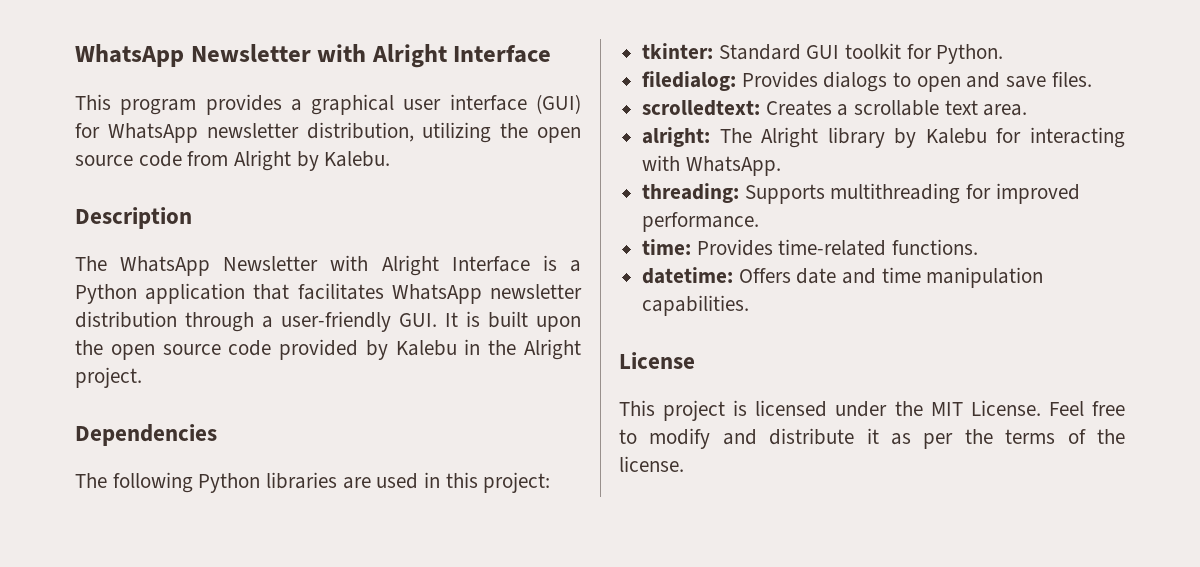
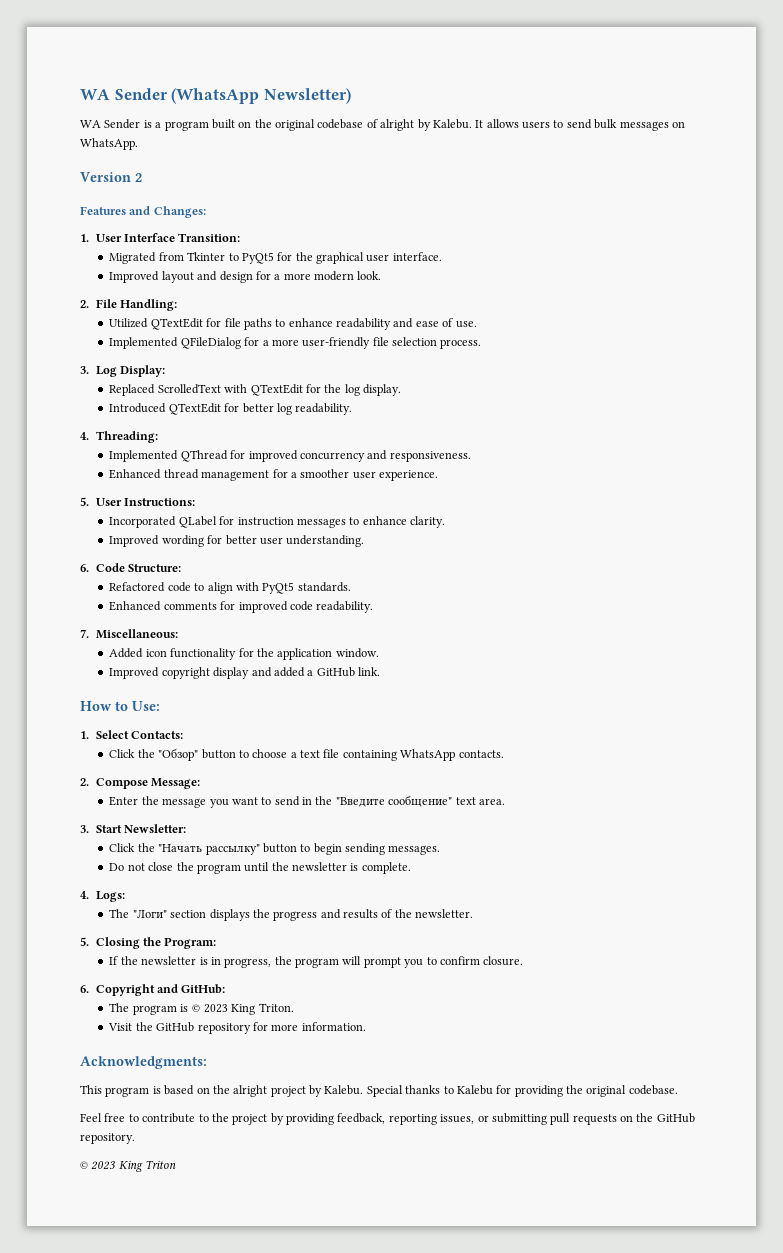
[75,44,552,68] [75,94,581,115] [75,122,581,143] [75,150,391,171] [75,207,192,229] [75,255,582,276] [75,283,582,304] [75,311,581,332] [75,339,581,360] [75,367,142,388] [75,424,217,446] [75,472,551,493] [642,43,1004,64] [642,71,1092,92] [642,100,1028,116] [642,127,1125,148] [642,155,781,176] [642,183,1080,204] [642,212,760,232] [642,239,979,256] [642,267,1044,288] [642,295,750,316] [619,352,695,369] [619,400,1125,421] [619,428,1125,449] [619,456,684,472] WhatsApp Newsletter with Alright Interface // This program provides a graphical user interface (GUI) for WhatsApp newsletter distribution, utilizing the open source code from Alright by Kalebu. // Description // The WhatsApp Newsletter with Alright Interface is a Python application that facilitates WhatsApp newsletter distribution through a user-friendly GUI. It is built upon the open source code provided by Kalebu in the Alright project. // Dependencies // The following Python libraries are used in this project: // tkinter: Standard GUI toolkit for Python. // filedialog: Provides dialogs to open and save files. // scrolledtext: Creates a scrollable text area. // alright: The Alright library by Kalebu for interacting with WhatsApp. // threading: Supports multithreading for improved performance. // time: Provides time-related functions. // datetime: Offers date and time manipulation capabilities. // License // This project is licensed under the MIT License. Feel free to modify and distribute it as per the terms of the license. -> [80,88,351,104] [80,119,685,131] [80,138,138,150] [80,172,142,182] [80,206,206,218] [80,233,241,242] [109,252,442,264] [109,271,382,283] [80,299,178,311] [109,318,477,330] [109,337,482,349] [80,365,166,377] [109,384,402,396] [109,403,353,415] [80,431,158,443] [109,450,471,462] [109,469,439,481] [80,497,196,506] [109,516,446,528] [109,535,365,547] [80,563,182,572] [109,582,351,594] [109,601,374,613] [80,629,178,639] [109,648,379,660] [109,667,381,679] [80,701,160,711] [80,730,184,739] [109,748,504,761] [80,778,201,789] [109,795,505,808] [80,824,187,833] [109,843,441,855] [109,862,411,874] [80,891,125,902] [109,909,474,921] [80,937,217,949] [109,956,524,968] [80,984,226,996] [109,1003,294,1015] [108,1022,366,1034] [80,1056,207,1069] [80,1085,678,1097] [80,1113,695,1125] [80,1133,135,1144] [80,1160,177,1172] WA Sender (WhatsApp Newsletter) // WA Sender is a program built on the original codebase of alright by Kalebu. It allows users to send bulk messages on WhatsApp. // Version 2 // Features and Changes: // 1. User Interface Transition: // Migrated from Tkinter to PyQt5 for the graphical user interface. // Improved layout and design for a more modern look. // 2. File Handling: // Utilized QTextEdit for file paths to enhance readability and ease of use. // Implemented QFileDialog for a more user-friendly file selection process. // 3. Log Display: // Replaced ScrolledText with QTextEdit for the log display. // Introduced QTextEdit for better log readability. // 4. Threading: // Implemented QThread for improved concurrency and responsiveness. // Enhanced thread management for a smoother user experience. // 5. User Instructions: // Incorporated QLabel for instruction messages to enhance clarity. // Improved wording for better user understanding. // 6. Code Structure: // Refactored code to align with PyQt5 standards. // Enhanced comments for improved code readability. // 7. Miscellaneous: // Added icon functionality for the application window. // Improved copyright display and added a GitHub link. // How to Use: // 1. Select Contacts: // Click the "Обзор" button to choose a text file containing WhatsApp contacts. // 2. Compose Message: // Enter the message you want to send in the "Введите сообщение" text area. // 3. Start Newsletter: // Click the "Начать рассылку" button to begin sending messages. // Do not close the program until the newsletter is complete. // 4. Logs: // The "Логи" section displays the progress and results of the newsletter. // 5. Closing the Program: // If the newsletter is in progress, the program will prompt you to confirm closure. // 6. Copyright and GitHub: // The program is © 2023 King Triton. // Visit the GitHub repository for more information. // Acknowledgments: // This program is based on the alright project by Kalebu. Special thanks to Kalebu for providing the original codebase. // Feel free to contribute to the project by providing feedback, reporting issues, or submitting pull requests on the GitHub repository. // © 2023 King Triton

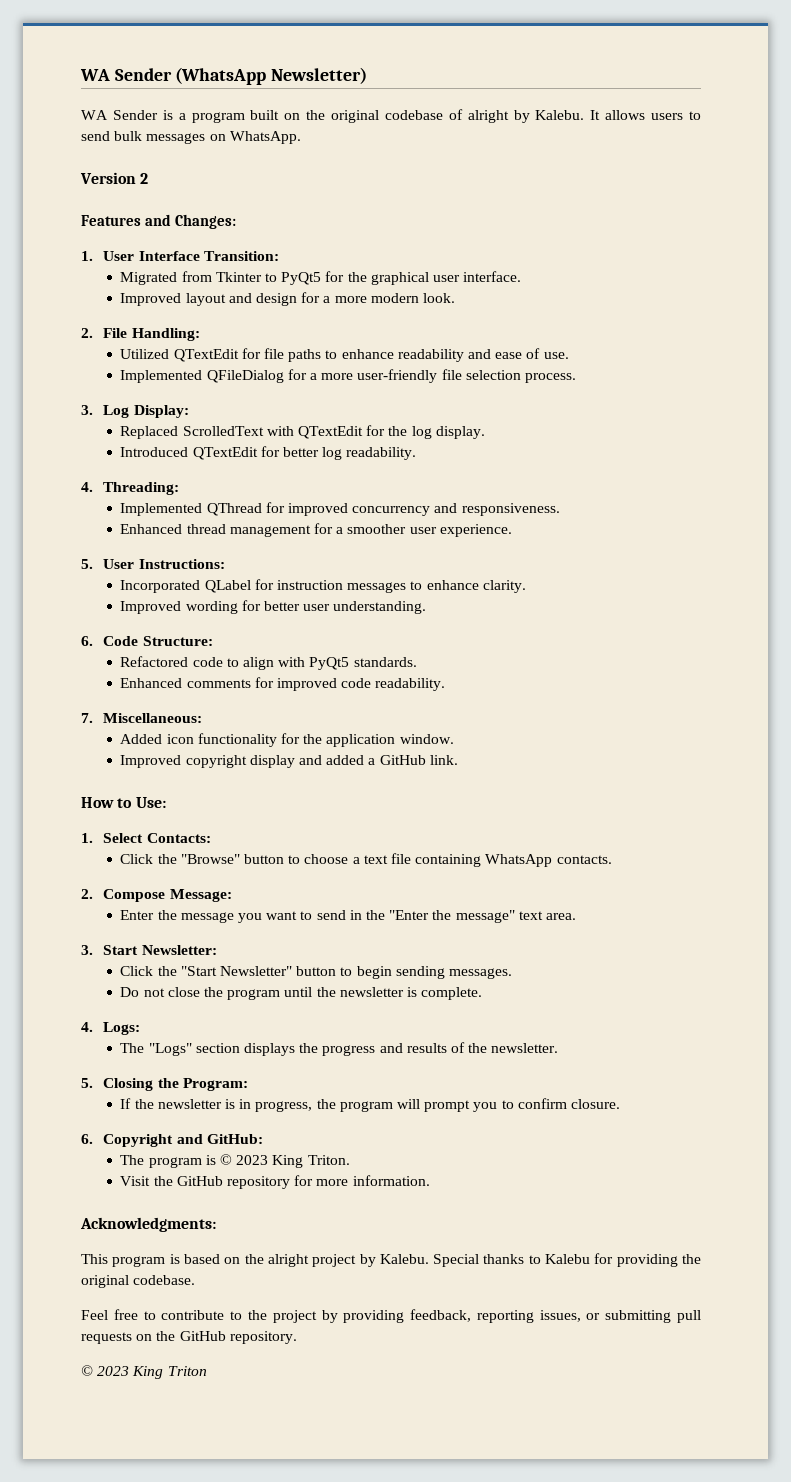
[158,748,199,761] "Обзор" -> [180,854,240,864] "Browse"
[335,795,453,807] "Введите сообщение" -> [389,910,515,923] "Enter the message"
[158,844,260,855] "Начать рассылку" -> [180,966,293,976] "Start Newsletter"
[132,909,167,918] "Логи" -> [148,1043,192,1056] "Logs"

